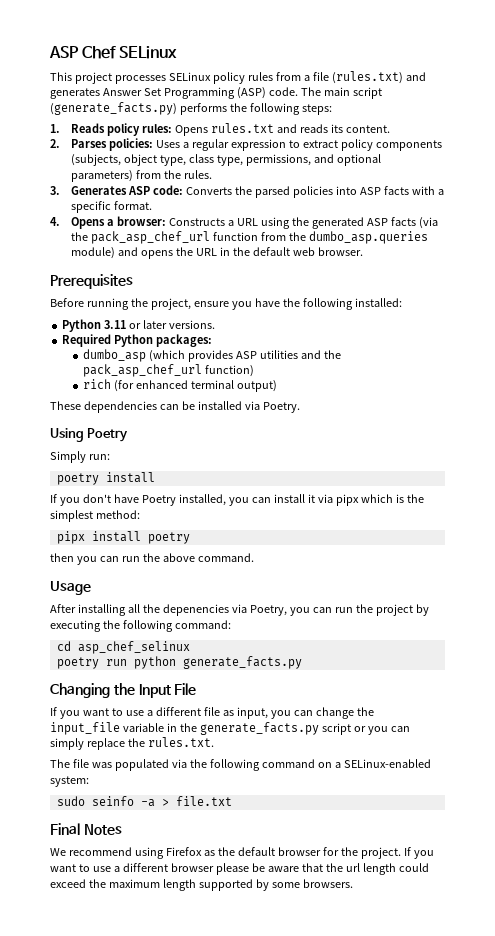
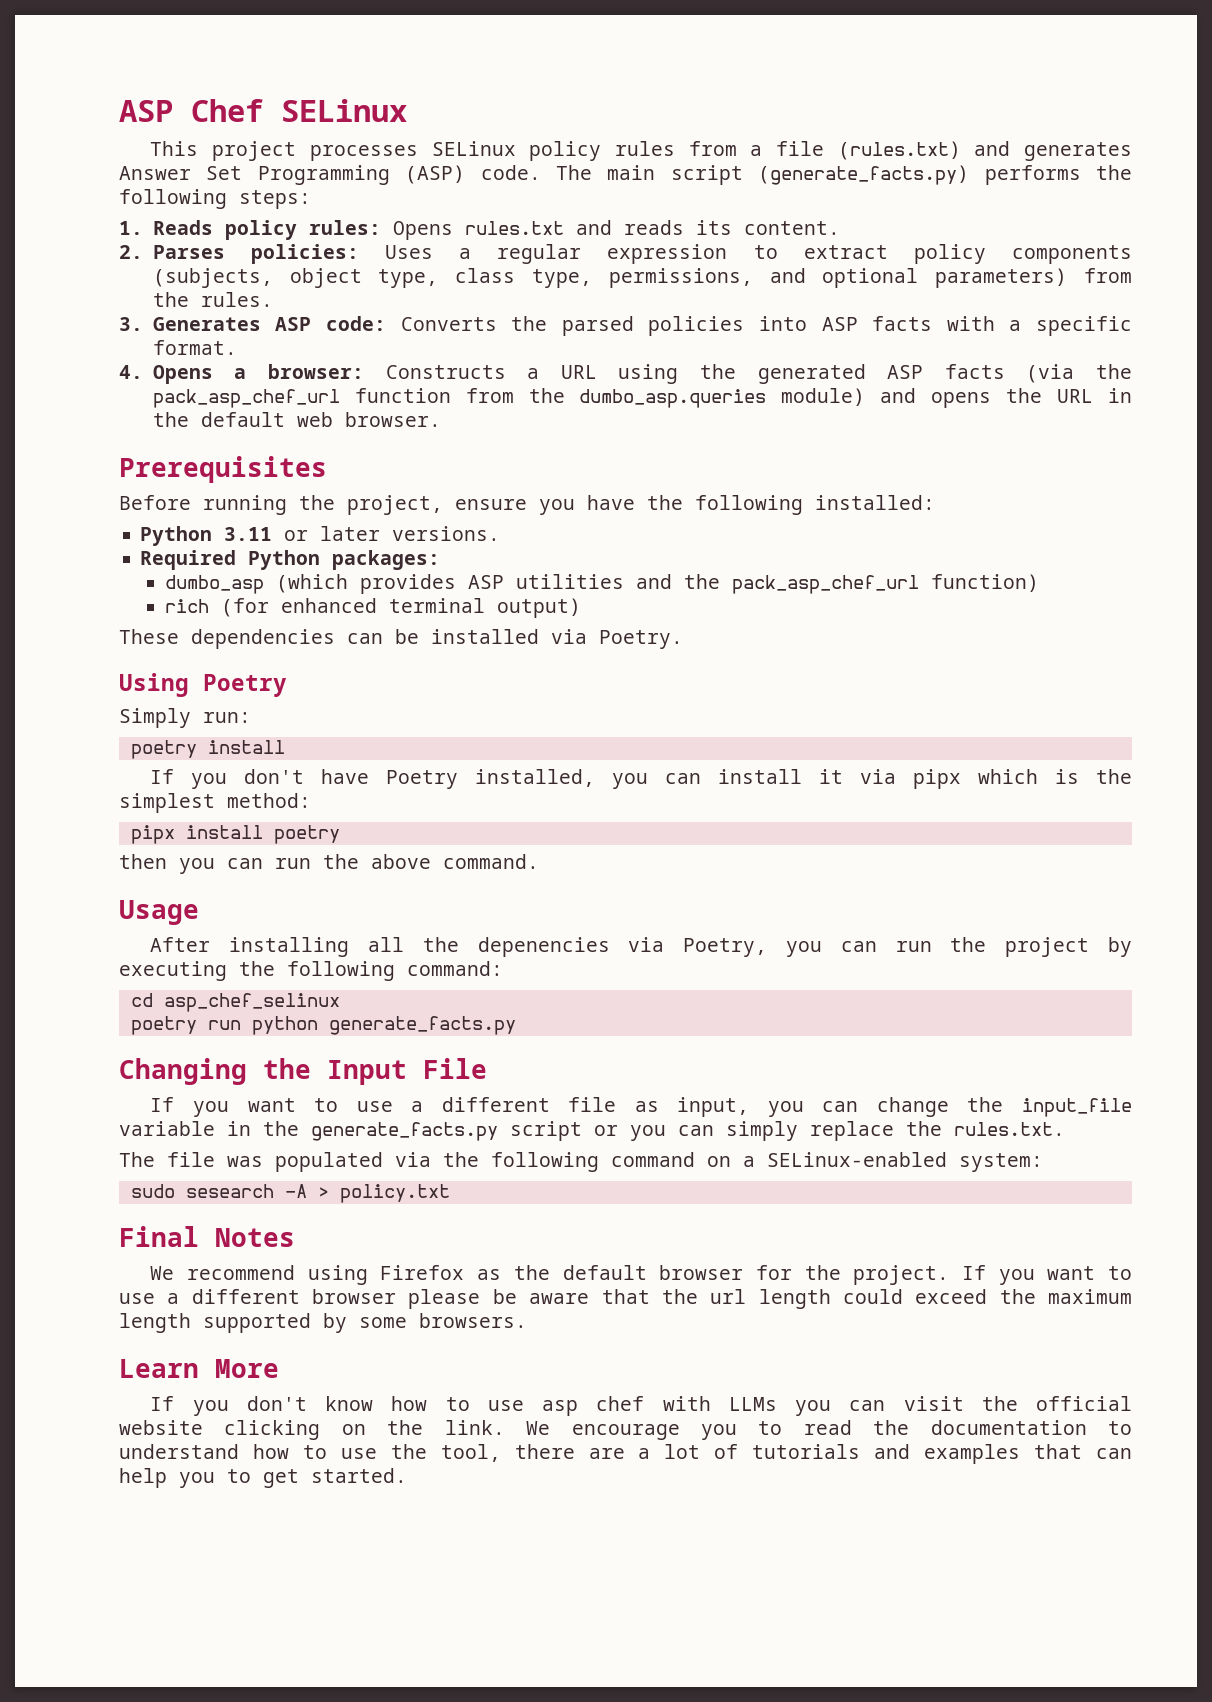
[91,796,232,807] seinfo -a > file.txt -> [185,1184,450,1203] sesearch -A > policy.txt
(353, 883) none -> [119,1359,279,1378] [150,1396,1132,1416] [119,1420,1132,1440] [119,1444,1132,1464] [119,1468,407,1488] // Learn More // If you don't know how to use asp chef with LLMs you can visit the official website clicking on the link. We encourage you to read the documentation to understand how to use the tool, there are a lot of tutorials and examples that can help you to get started.

